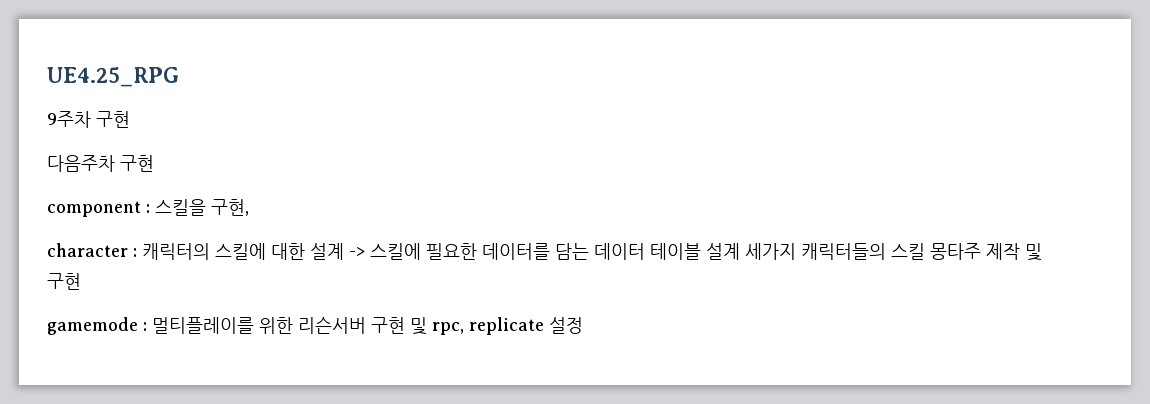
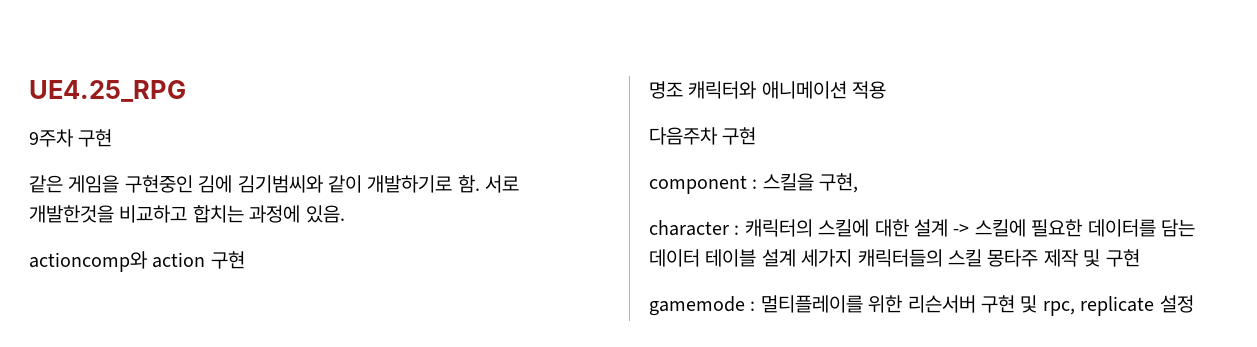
(130, 119) none -> [29,175,520,193] [29,205,345,223] [29,251,245,272] [649,81,887,99] // 같은 게임을 구현중인 김에 김기범씨와 같이 개발하기로 함. 서로 개발한것을 비교하고 합치는 과정에 있음. // actioncomp와 action 구현 // 명조 캐릭터와 애니메이션 적용

